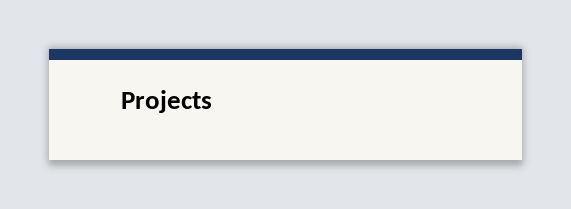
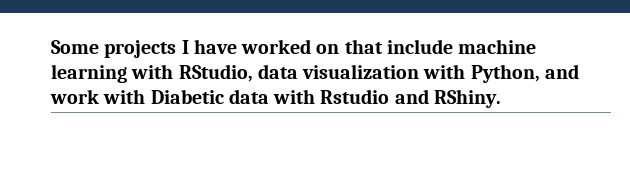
[121,90,212,113] Projects -> [51,39,537,58] [51,64,579,83] [50,89,501,108] Some projects I have worked on that include machine learning with RStudio, data visualization with Python, and work with Diabetic data with Rstudio and RShiny.

